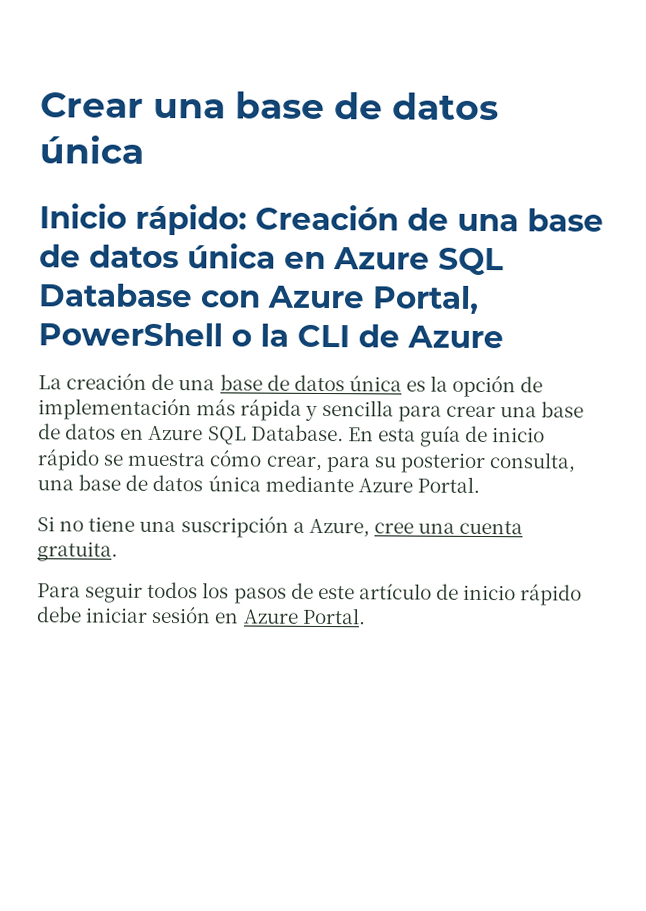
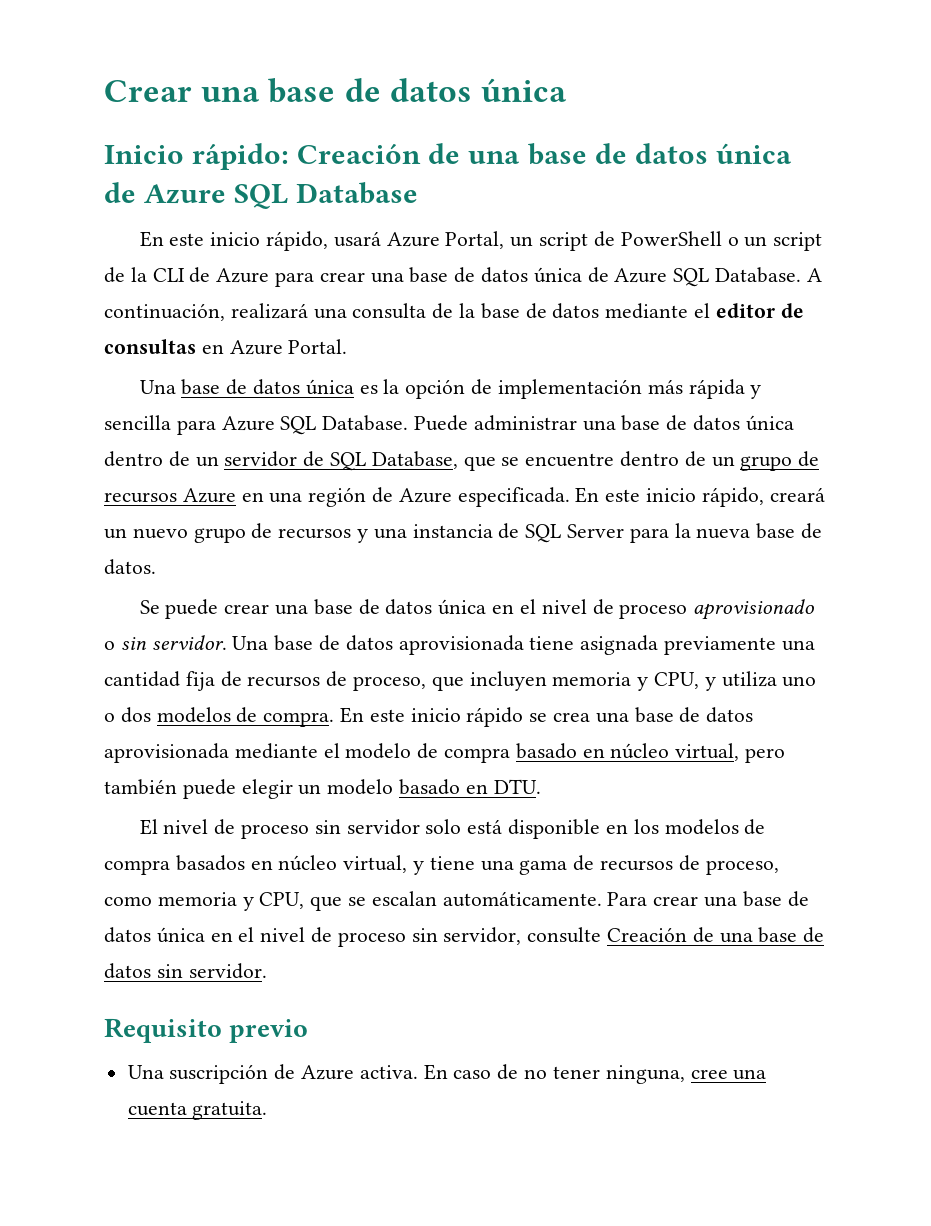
[284,251,326,270] en -> [104,182,136,203] de
[200,285,479,314] [38,322,504,349] [38,372,216,391] con Azure Portal, PowerShell o la CLI de Azure // La creación de una -> [139,231,823,251] [104,267,822,287] [104,303,804,321] [104,339,348,355] [139,380,176,394] // En este inicio rápido, usará Azure Portal, un script de PowerShell o un script de la CLI de Azure para crear una base de datos única de Azure SQL Database. A continuación, realizará una consulta de la base de datos mediante el editor de consultas en Azure Portal. // Una
[445,401,585,418] [38,423,546,447] [37,448,577,474] [37,474,480,493] [37,515,524,538] [37,541,118,562] [37,581,583,606] [36,605,366,625] crear una base de datos en Azure SQL Database. En esta guía de inicio rápido se muestra cómo crear, para su posterior consulta, una base de datos única mediante Azure Portal. // Si no tiene una suscripción a Azure, cree una cuenta gratuita. // Para seguir todos los pasos de este artículo de inicio rápido debe iniciar sesión en Azure Portal. -> [221,415,794,435] [104,451,820,471] [104,487,825,507] [104,523,823,543] [104,559,156,575] [139,599,815,620] [104,635,815,655] [104,671,817,691] [104,707,754,727] [104,743,786,763] [104,779,541,799] [139,819,766,839] [104,855,779,875] [104,891,809,911] [104,927,825,947] [104,963,267,979] [104,1018,309,1043] [127,1064,767,1084] [127,1101,268,1120] Azure SQL Database. Puede administrar una base de datos única dentro de un servidor de SQL Database, que se encuentre dentro de un grupo de recursos Azure en una región de Azure especificada. En este inicio rápido, creará un nuevo grupo de recursos y una instancia de SQL Server para la nueva base de datos. // Se puede crear una base de datos única en el nivel de proceso aprovisionado o sin servidor. Una base de datos aprovisionada tiene asignada previamente una cantidad fija de recursos de proceso, que incluyen memoria y CPU, y utiliza uno o dos modelos de compra. En este inicio rápido se crea una base de datos aprovisionada mediante el modelo de compra basado en núcleo virtual, pero también puede elegir un modelo basado en DTU. // El nivel de proceso sin servidor solo está disponible en los modelos de compra basados en núcleo virtual, y tiene una gama de recursos de proceso, como memoria y CPU, que se escalan automáticamente. Para crear una base de datos única en el nivel de proceso sin servidor, consulte Creación de una base de datos sin servidor. // Requisito previo // Una suscripción de Azure activa. En caso de no tener ninguna, cree una cuenta gratuita.

